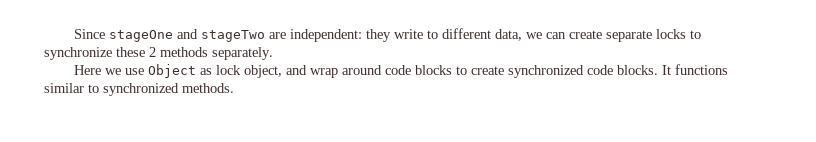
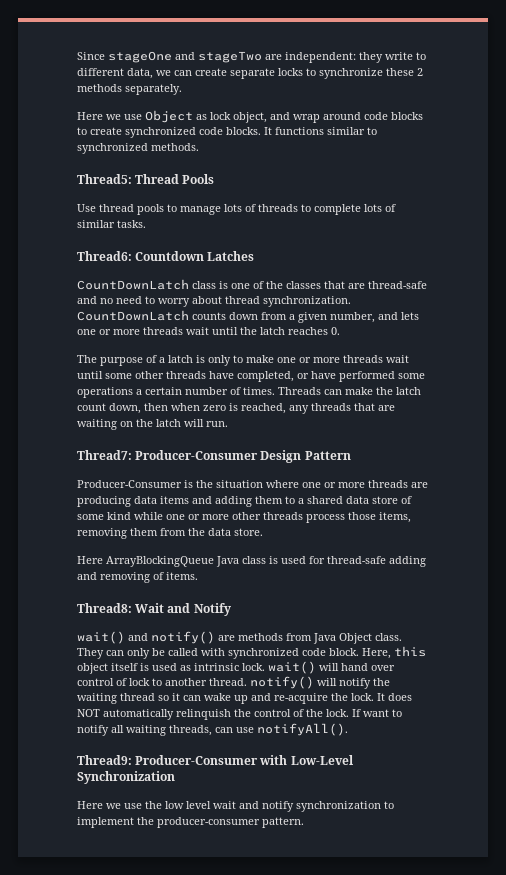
(234, 88) none -> [77,174,215,184] [77,204,396,215] [77,220,146,228] [77,251,255,261] [77,279,427,290] [77,296,351,307] [77,310,419,323] [77,327,340,335] [77,355,409,366] [77,371,425,382] [77,387,421,398] [77,403,395,414] [77,419,228,430] [77,450,351,463] [77,480,428,488] [77,496,412,507] [77,512,411,523] [77,528,263,539] [77,556,426,567] [77,572,198,583] [77,603,231,616] [77,631,402,644] [77,646,426,659] [77,661,395,674] [77,676,390,689] [77,693,412,704] [77,709,402,720] [77,723,348,736] [77,755,354,765] [77,771,175,784] [77,801,394,812] [77,817,304,828] // Thread5: Thread Pools // Use thread pools to manage lots of threads to complete lots of similar tasks. // Thread6: Countdown Latches // CountDownLatch class is one of the classes that are thread-safe and no need to worry about thread synchronization. CountDownLatch counts down from a given number, and lets one or more threads wait until the latch reaches 0. // The purpose of a latch is only to make one or more threads wait until some other threads have completed, or have performed some operations a certain number of times. Threads can make the latch count down, then when zero is reached, any threads that are waiting on the latch will run. // Thread7: Producer-Consumer Design Pattern // Producer-Consumer is the situation where one or more threads are producing data items and adding them to a shared data store of some kind while one or more other threads process those items, removing them from the data store. // Here ArrayBlockingQueue Java class is used for thread-safe adding and removing of items. // Thread8: Wait and Notify // wait() and notify() are methods from Java Object class. They can only be called with synchronized code block. Here, this object itself is used as intrinsic lock. wait() will hand over control of lock to another thread. notify() will notify the waiting thread so it can wake up and re-acquire the lock. It does NOT automatically relinquish the control of the lock. If want to notify all waiting threads, can use notifyAll(). // Thread9: Producer-Consumer with Low-Level Synchronization // Here we use the low level wait and notify synchronization to implement the producer-consumer pattern.

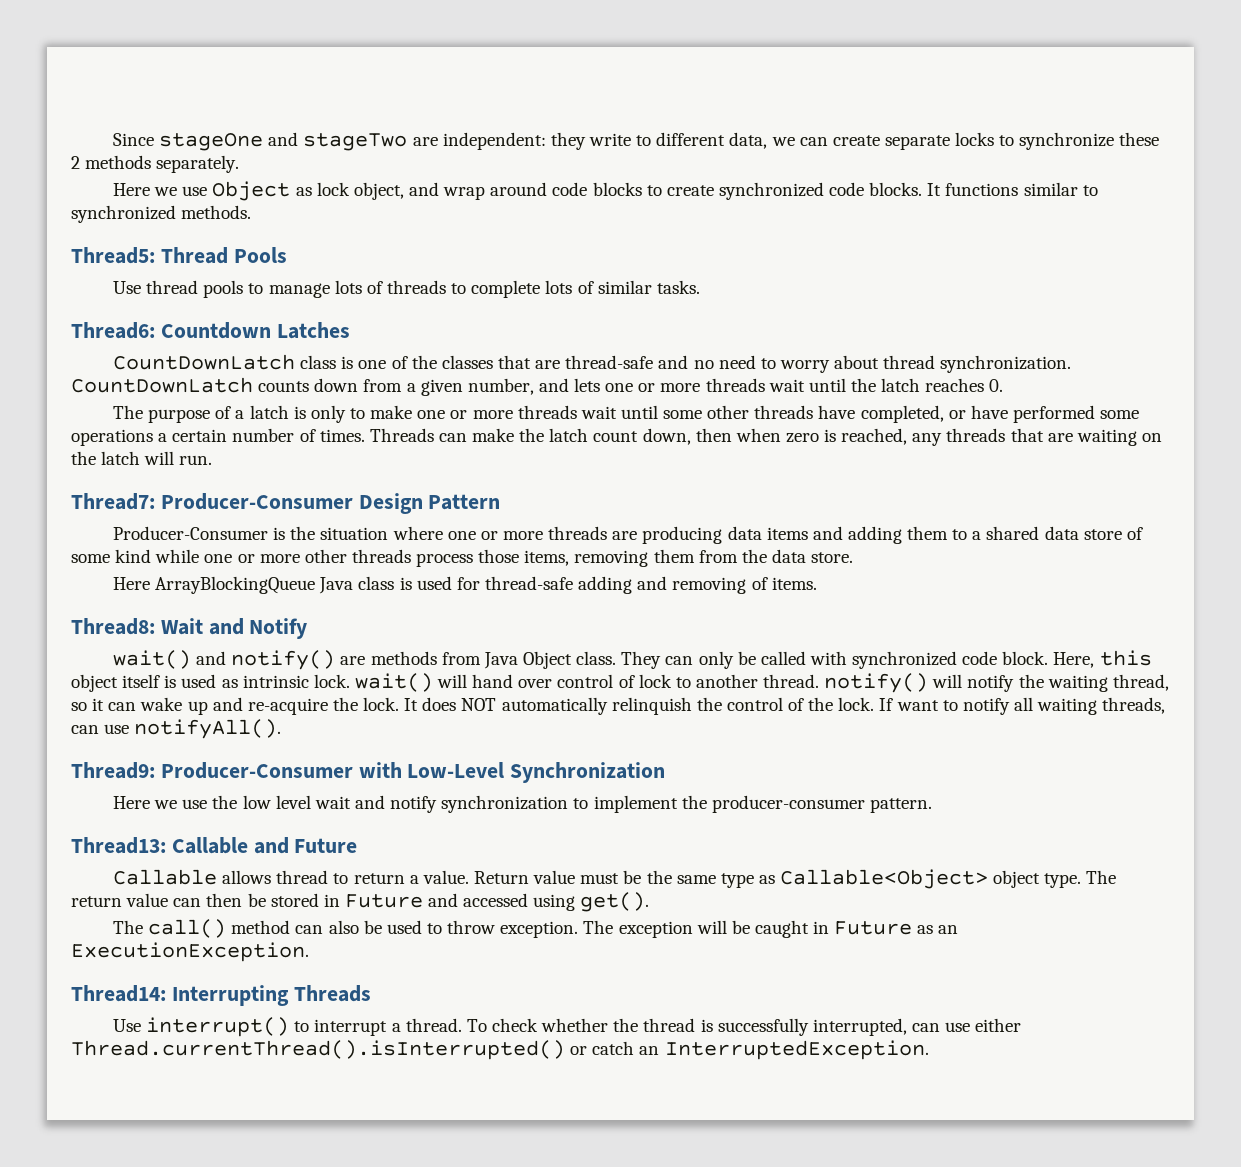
[120,693,155,701] thread -> [1112,674,1169,691] thread,
(304, 822) none -> [71,837,358,854] [113,869,1117,889] [71,892,650,912] [113,919,959,938] [71,942,309,962] [71,985,371,1006] [113,1017,1022,1037] [71,1040,929,1060] // Thread13: Callable and Future // Callable allows thread to return a value. Return value must be the same type as Callable<Object> object type. The return value can then be stored in Future and accessed using get(). // The call() method can also be used to throw exception. The exception will be caught in Future as an ExecutionException. // Thread14: Interrupting Threads // Use interrupt() to interrupt a thread. To check whether the thread is successfully interrupted, can use either Thread.currentThread().isInterrupted() or catch an InterruptedException.

